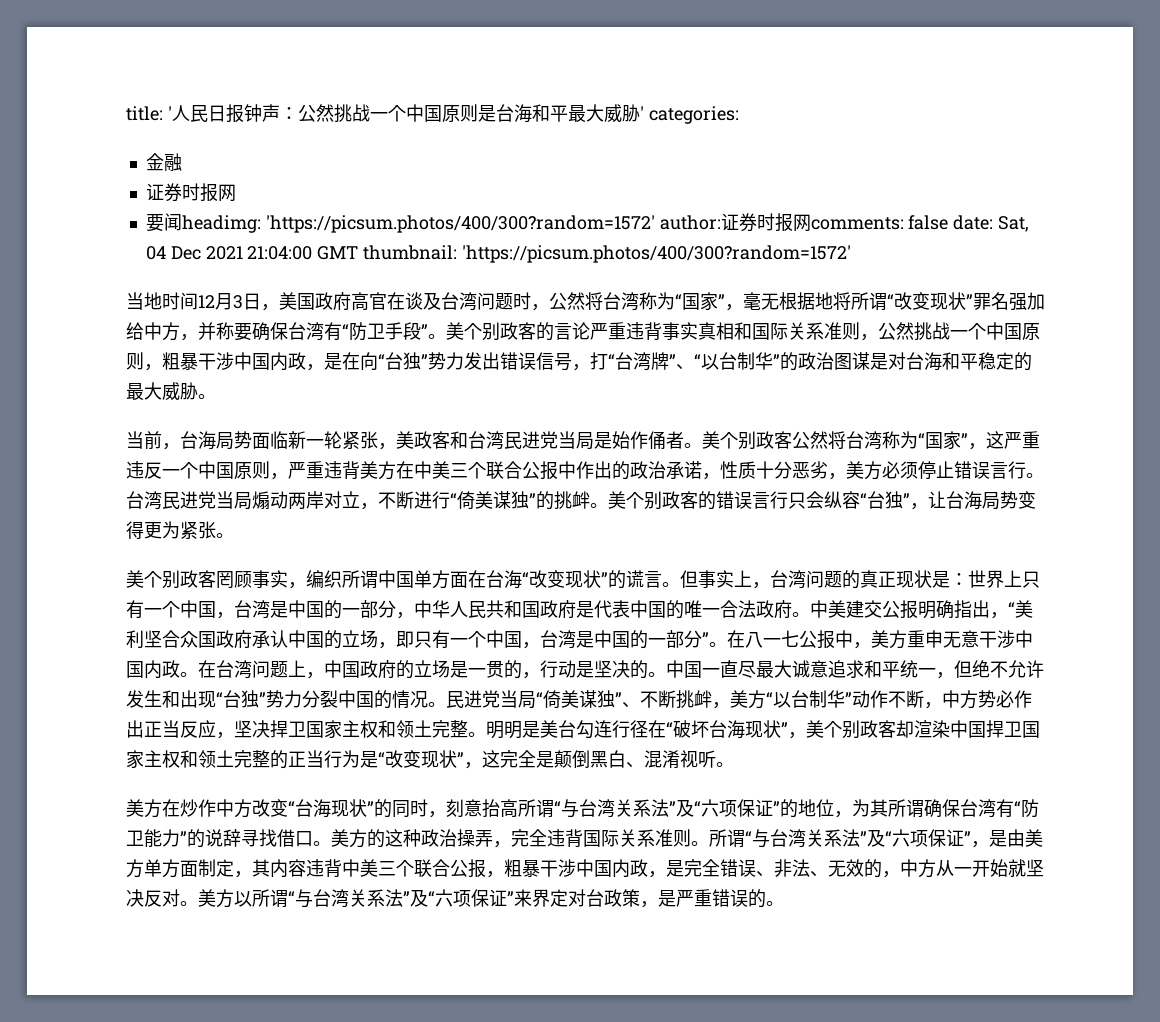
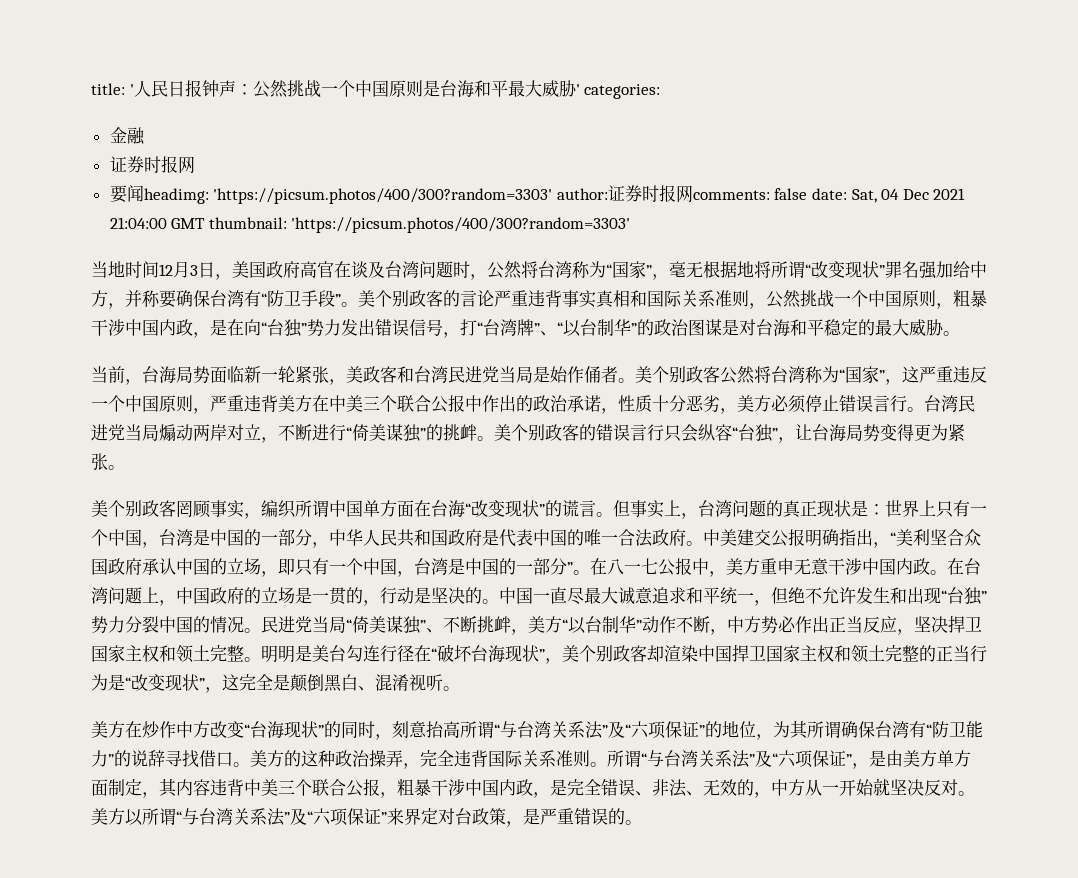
[265,215,655,233] 'https://picsum.photos/400/300?random=1572' -> [213,188,553,204] 'https://picsum.photos/400/300?random=3303'
[461,245,851,263] 'https://picsum.photos/400/300?random=1572' -> [291,217,631,233] 'https://picsum.photos/400/300?random=3303'

